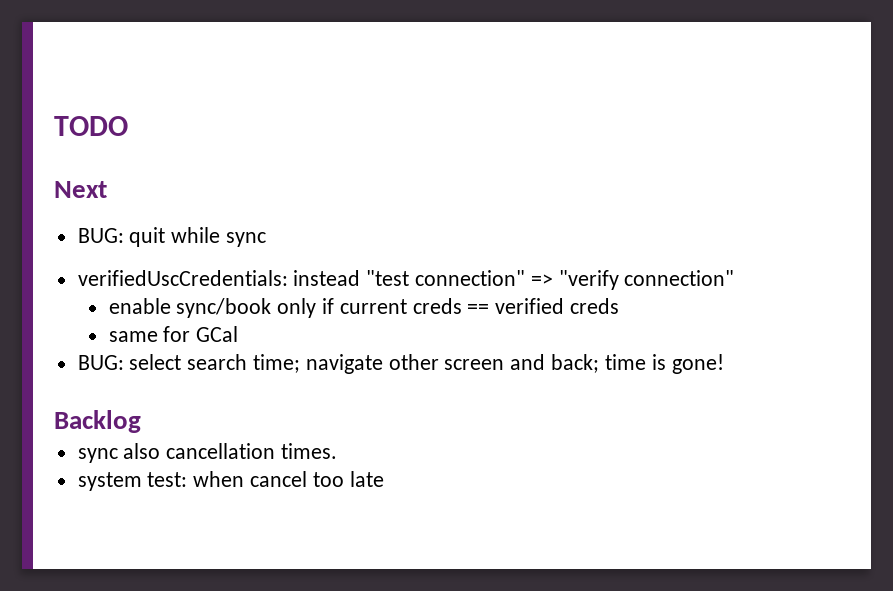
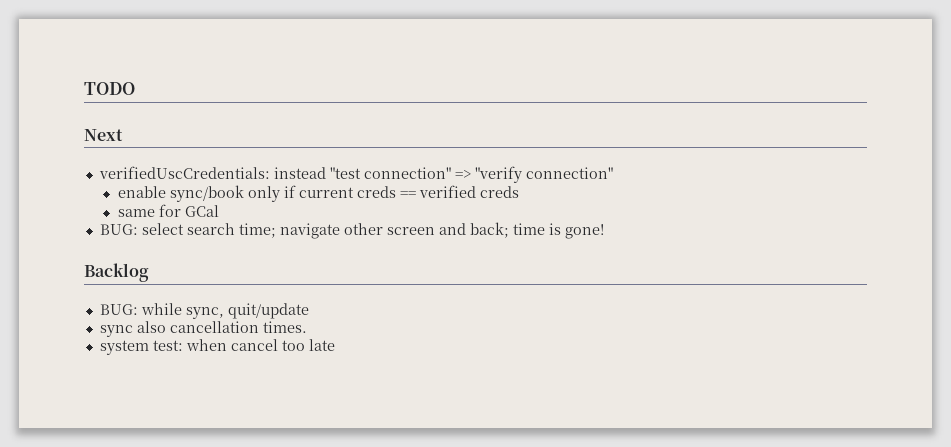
[77,227,267,247] // BUG: quit while sync -> (123, 135) none
(141, 421) none -> [99,303,309,319] // BUG: while sync, quit/update

